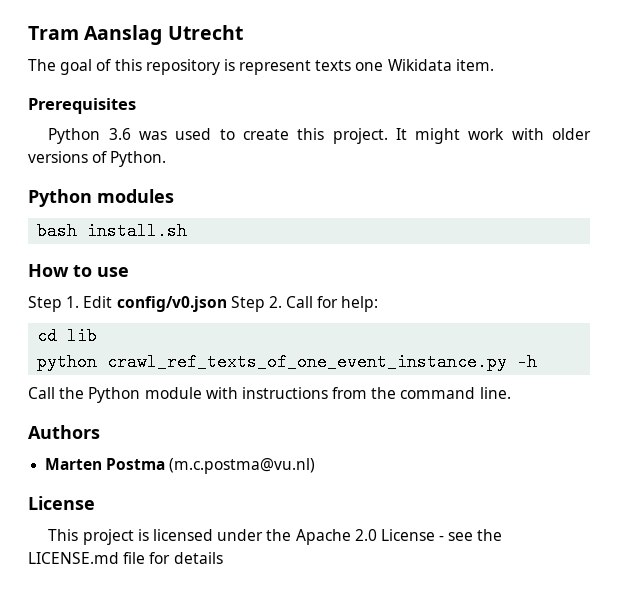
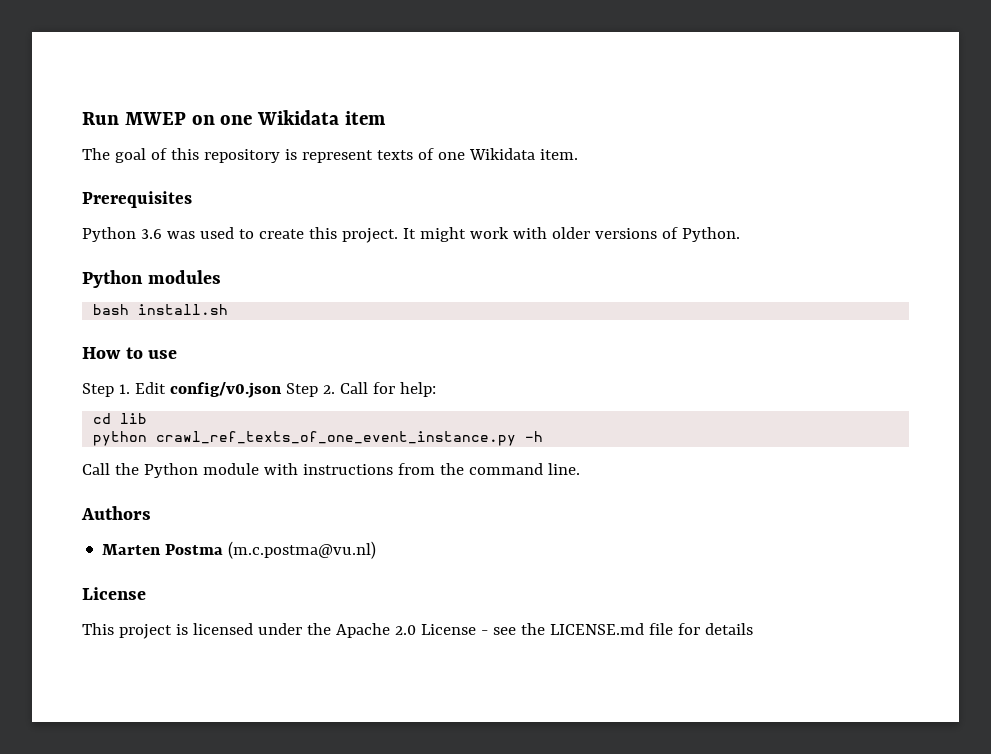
[28,25,243,45] Tram Aanslag Utrecht -> [82,110,387,125] Run MWEP on one Wikidata item
(352, 65) none -> [417,148,434,160] of

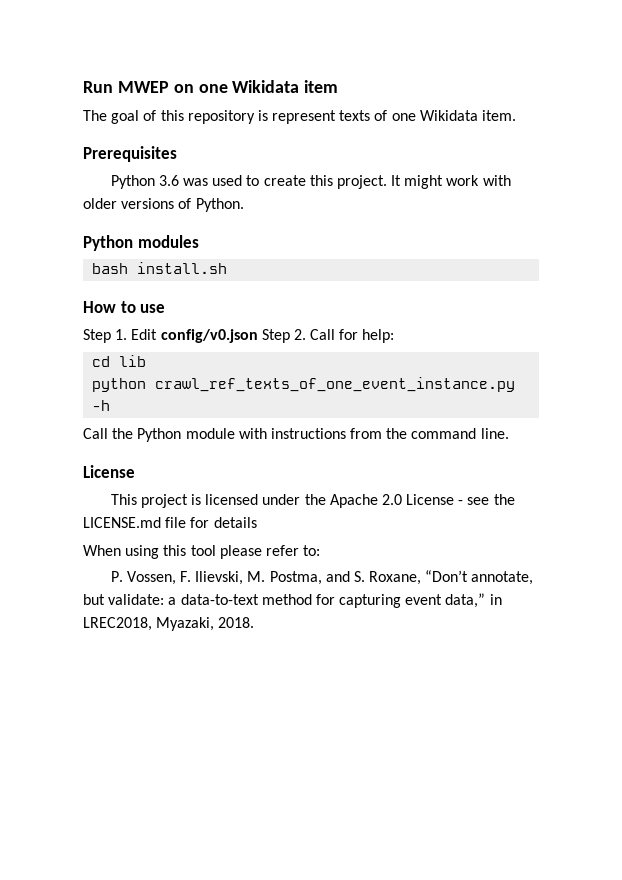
[81,506,151,520] [102,541,377,559] // Authors // Marten Postma (m.c.postma@vu.nl) -> (509, 433) none
(753, 629) none -> [83,545,321,559] [110,570,534,585] [83,593,502,608] [83,617,255,631] // When using this tool please refer to: // P. Vossen, F. Ilievski, M. Postma, and S. Roxane, “Don’t annotate, but validate: a data-to-text method for capturing event data,” in LREC2018, Myazaki, 2018.

